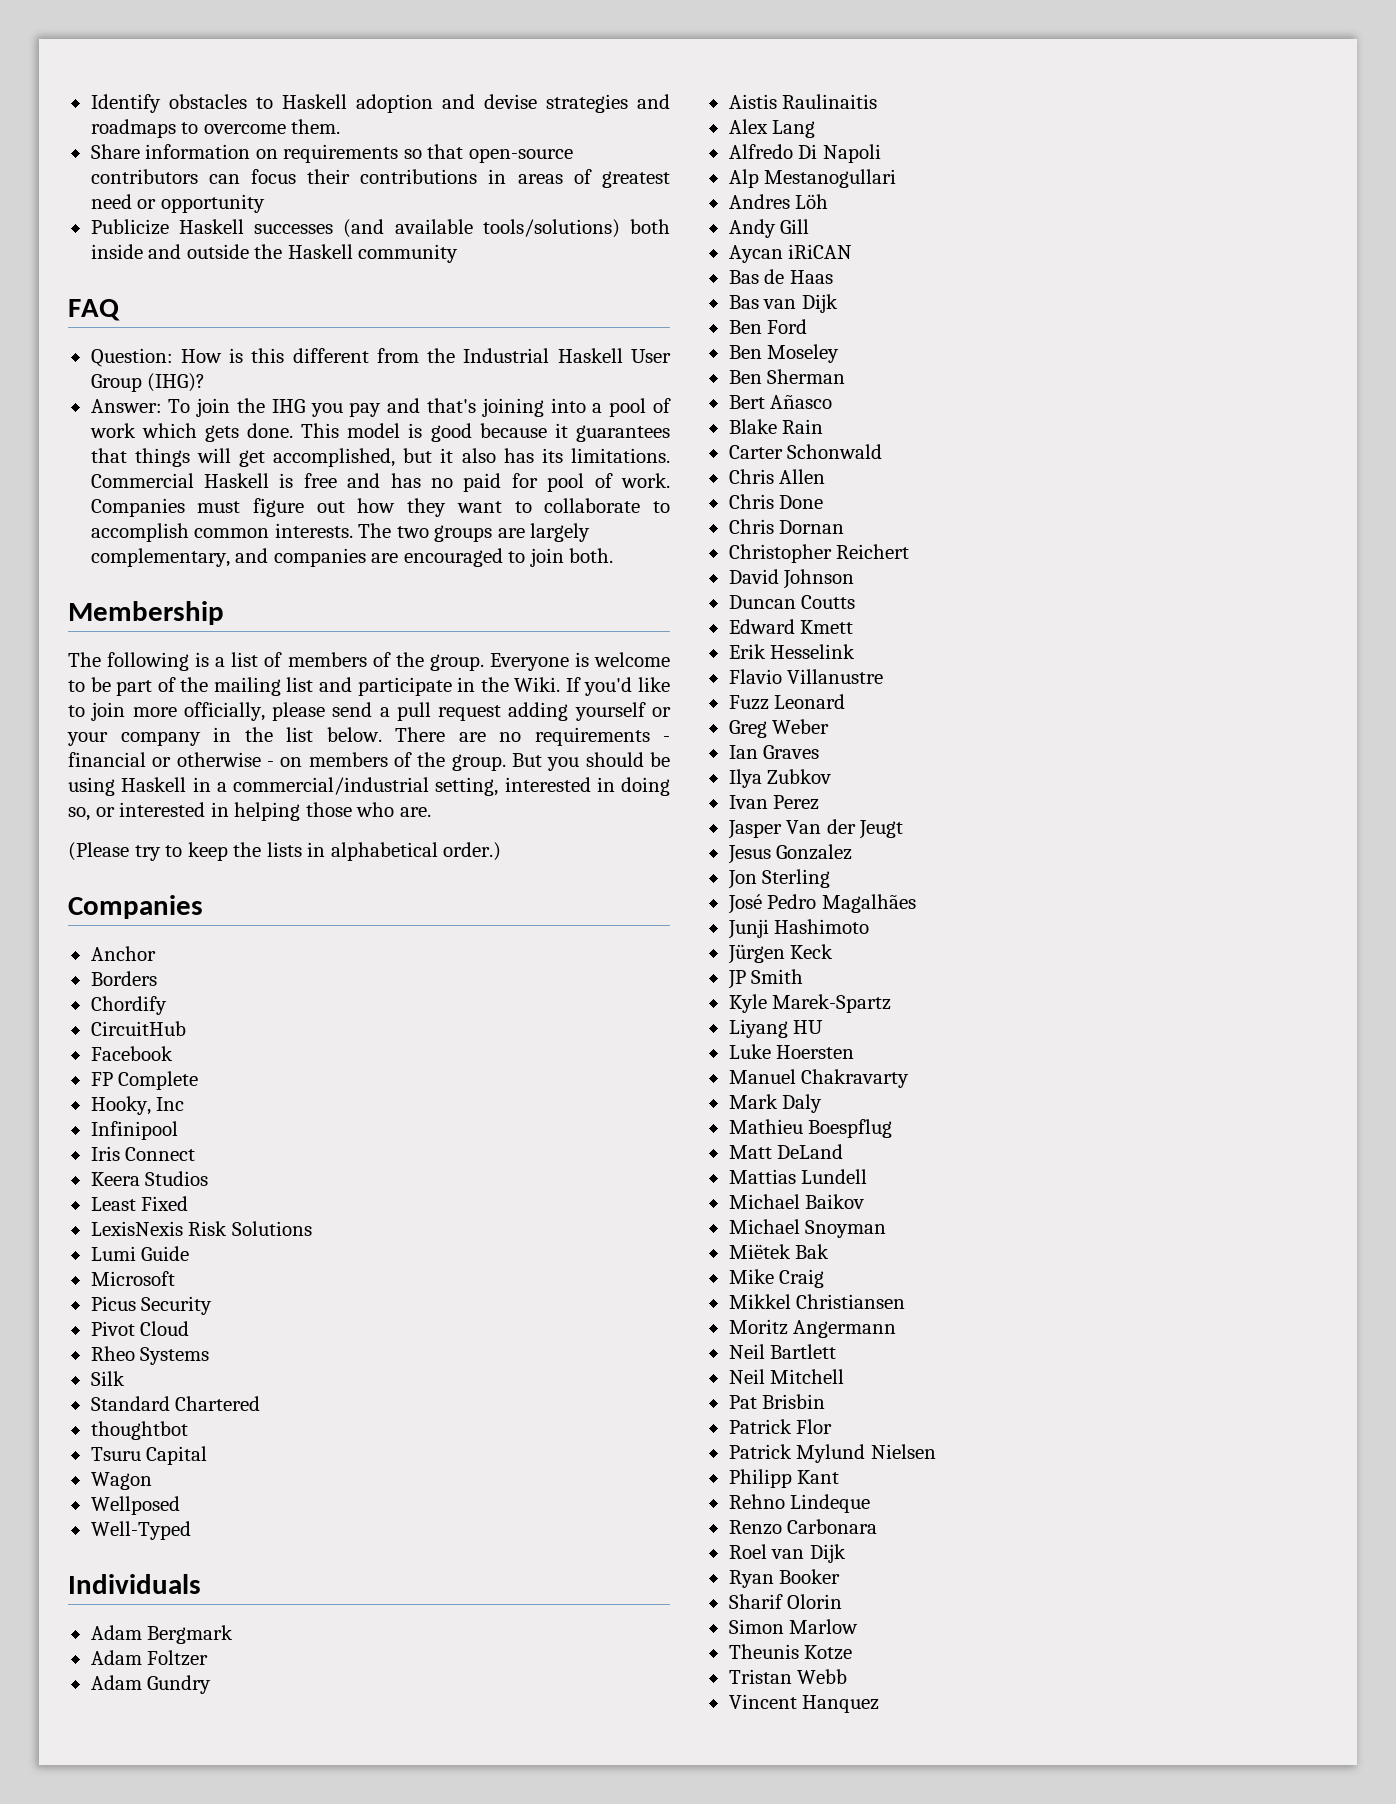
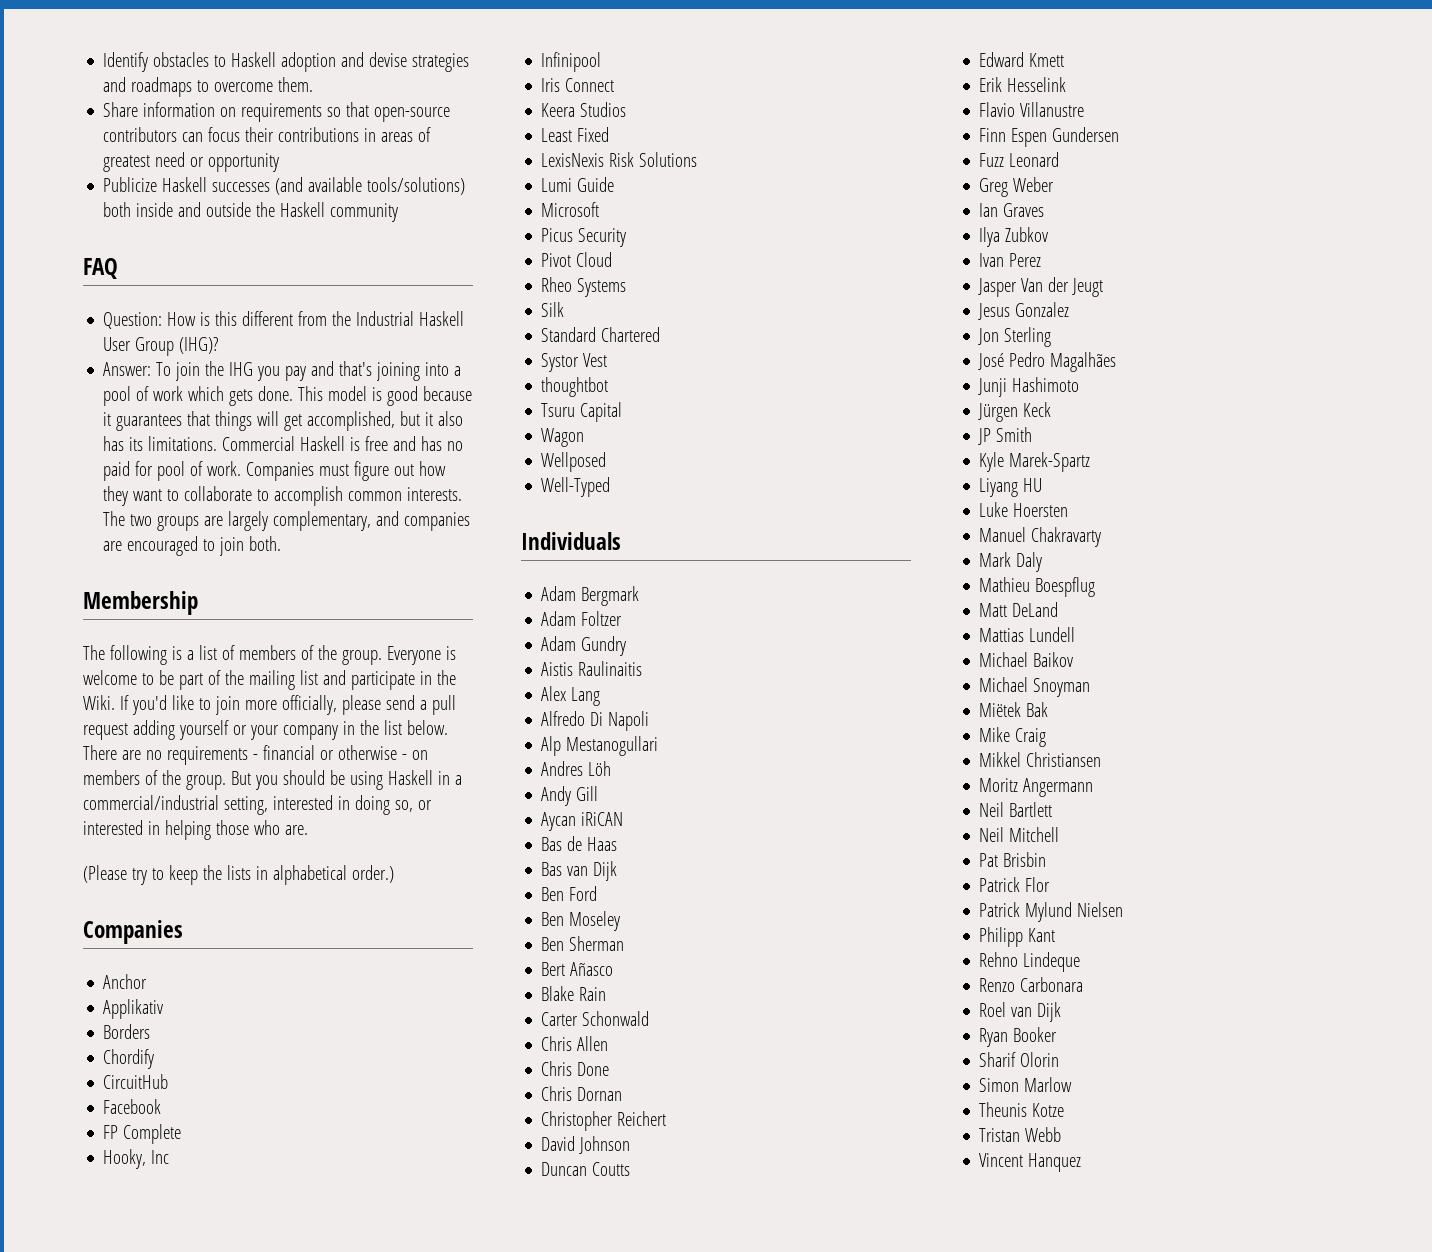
(156, 953) none -> [103,999,164,1019] // Applikativ
(261, 1403) none -> [541,353,608,372] // Systor Vest
(884, 676) none -> [979,127,1120,147] // Finn Espen Gundersen

